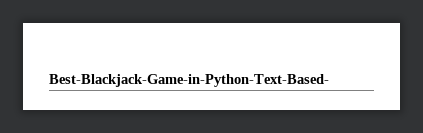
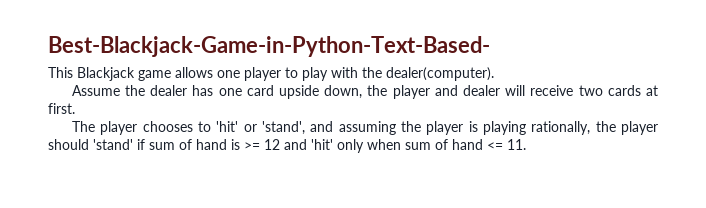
(329, 80) none -> [48,67,494,81] [71,85,659,99] [48,103,75,114] [71,121,658,135] [48,139,526,153] // This Blackjack game allows one player to play with the dealer(computer). // Assume the dealer has one card upside down, the player and dealer will receive two cards at first. // The player chooses to 'hit' or 'stand', and assuming the player is playing rationally, the player should 'stand' if sum of hand is >= 12 and 'hit' only when sum of hand <= 11.

